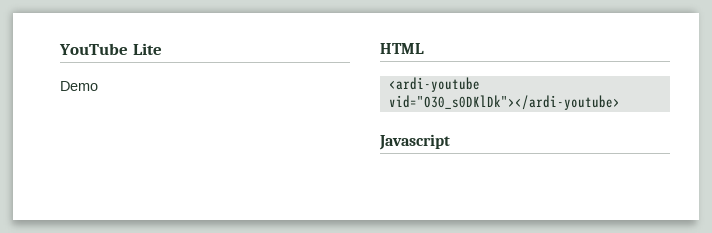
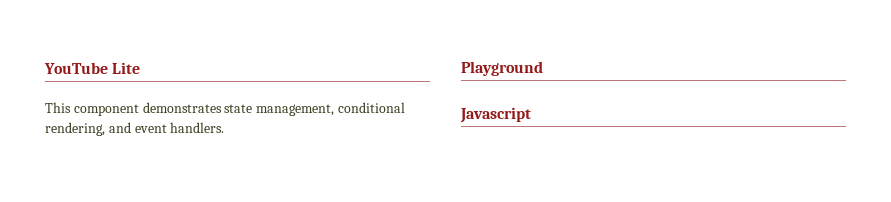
[60,81,98,91] [380,43,424,54] [388,77,480,92] [388,95,620,110] Demo // HTML // <ardi-youtube vid="O30_s0DKlDk"></ardi-youtube> -> [45,102,405,116] [45,122,225,136] [461,61,543,76] This component demonstrates state management, conditional rendering, and event handlers. // Playground

